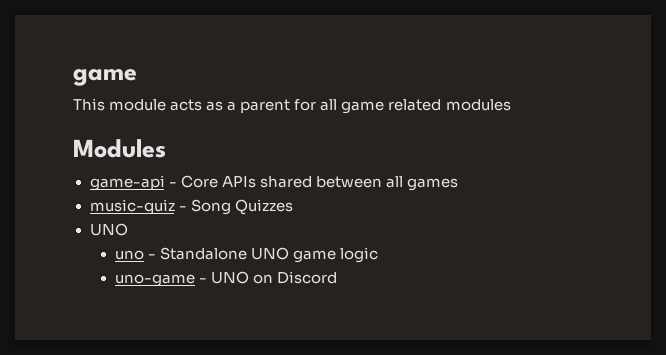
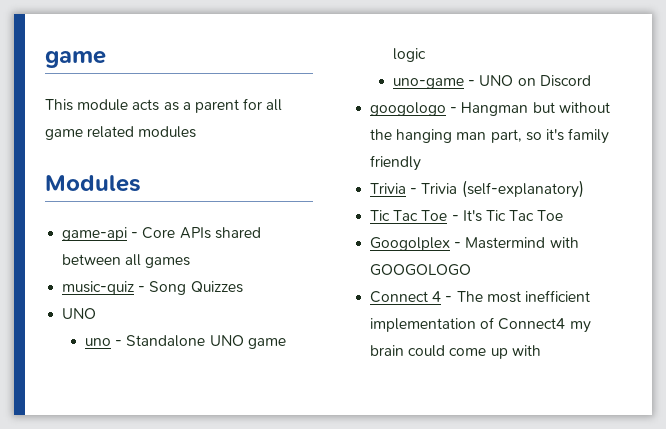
(337, 277) none -> [370,102,610,116] [370,128,610,144] [370,155,422,171] [370,180,584,198] [370,210,564,222] [370,237,579,251] [370,264,472,276] [370,290,590,303] [370,317,591,333] [370,345,541,359] // googologo - Hangman but without the hanging man part, so it's family friendly // Trivia - Trivia (self-explanatory) // Tic Tac Toe - It's Tic Tac Toe // Googolplex - Mastermind with GOOGOLOGO // Connect 4 - The most inefficient implementation of Connect4 my brain could come up with

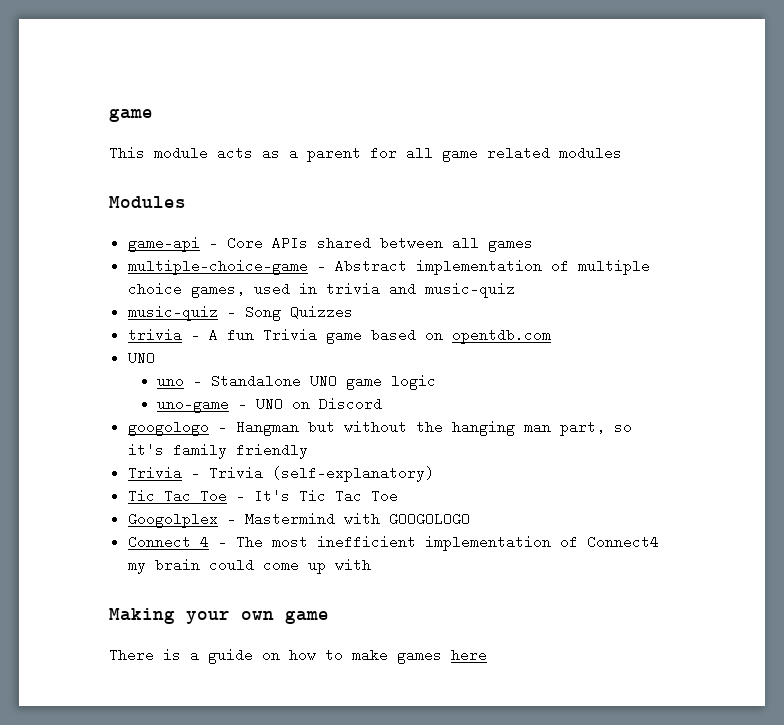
[62,281,243,295] music-quiz - Song Quizzes -> [127,259,650,275] [127,282,515,298] [127,305,353,321] [127,328,551,344] multiple-choice-game - Abstract implementation of multiple choice games, used in trivia and music-quiz // music-quiz - Song Quizzes // trivia - A fun Trivia game based on opentdb.com
(541, 350) none -> [109,608,329,624] [109,648,487,664] // Making your own game // There is a guide on how to make games here

